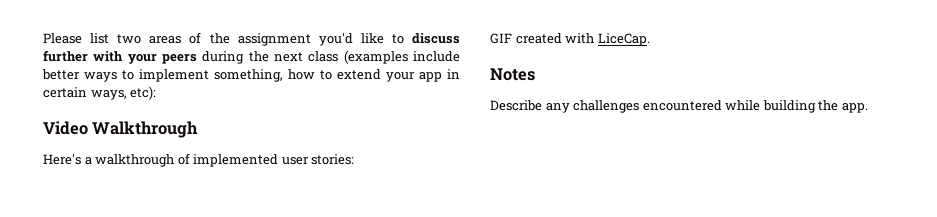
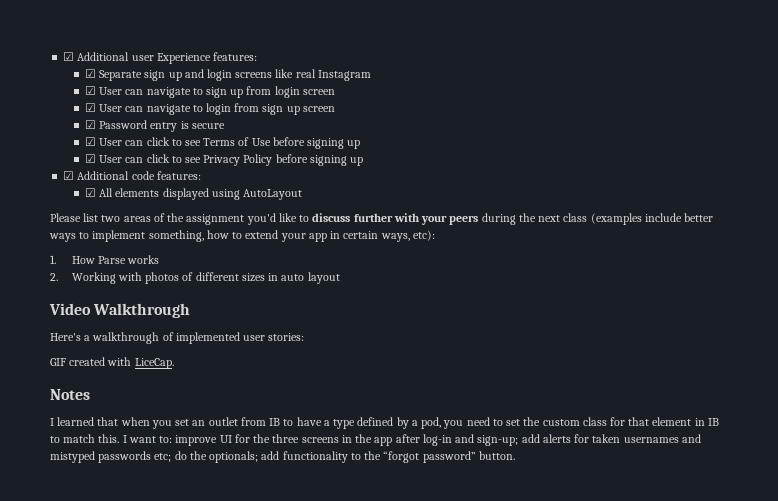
(43, 38) none -> [63,52,258,64] [84,69,371,81] [84,86,335,98] [84,103,335,115] [84,120,225,132] [84,137,361,149] [84,154,364,166] [63,171,201,180] [84,188,302,200] ☑ Additional user Experience features: // ☑ Separate sign up and login screens like real Instagram // ☑ User can navigate to sign up from login screen // ☑ User can navigate to login from sign up screen // ☑ Password entry is secure // ☑ User can click to see Terms of Use before signing up // ☑ User can click to see Privacy Policy before signing up // ☑ Additional code features: // ☑ All elements displayed using AutoLayout //
(157, 93) none -> [50,255,160,264] [50,272,340,284] // 1. How Parse works // 2. Working with photos of different sizes in auto layout
[490,100,868,113] Describe any challenges encountered while building the app. -> [50,417,719,429] [50,434,701,446] [50,451,515,463] I learned that when you set an outlet from IB to have a type defined by a pod, you need to set the custom class for that element in IB to match this. I want to: improve UI for the three screens in the app after log-in and sign-up; add alerts for taken usernames and mistyped passwords etc; do the optionals; add functionality to the “forgot password” button.

